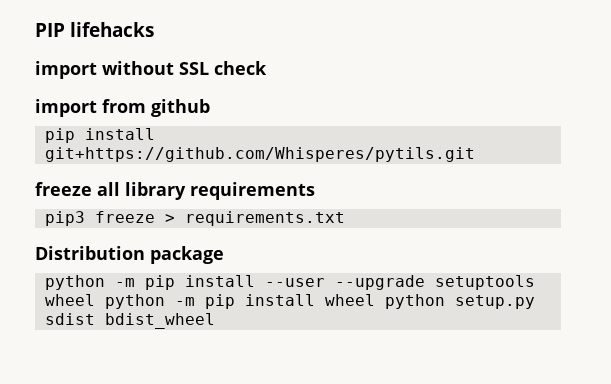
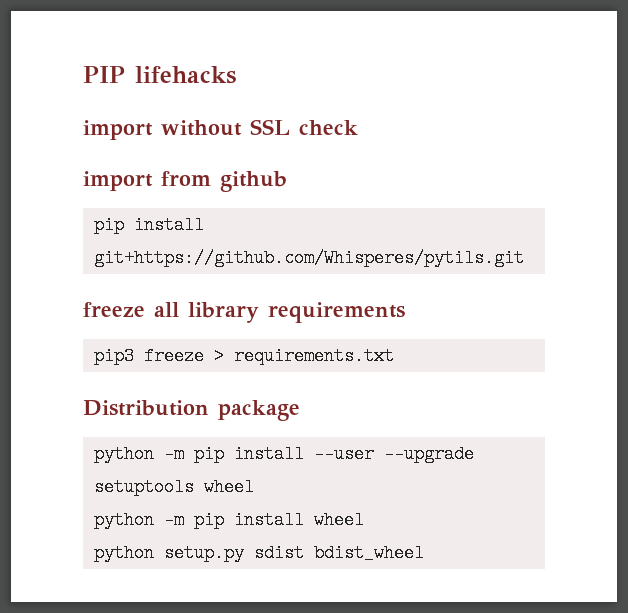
(95, 300) none -> (254, 487) //
(375, 300) none -> (364, 520) //

